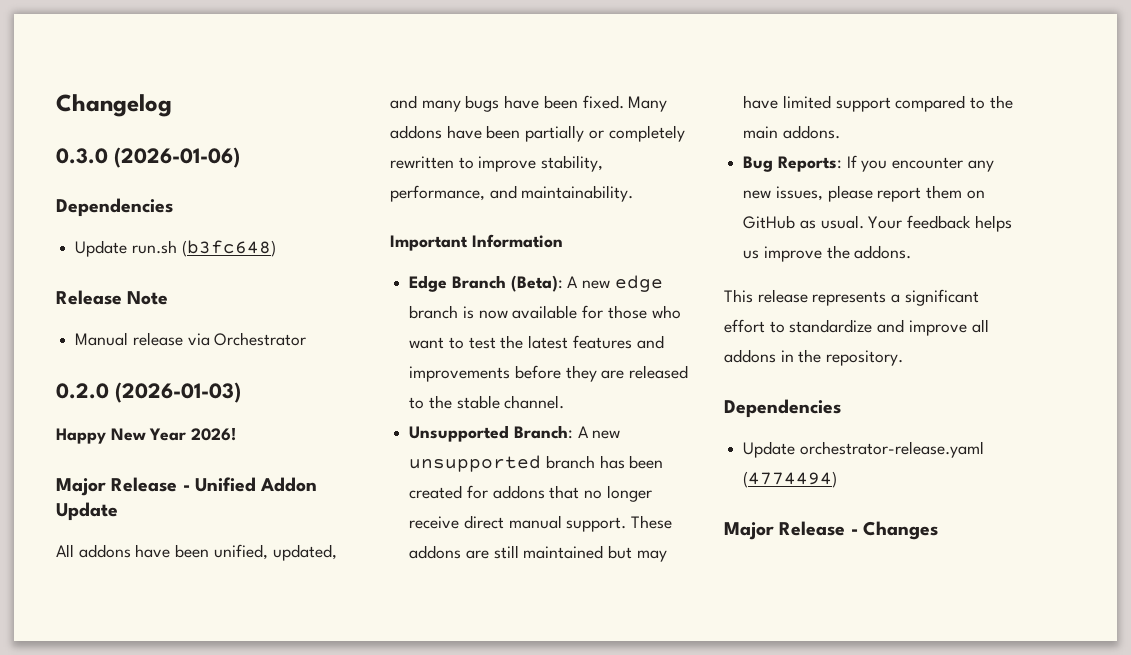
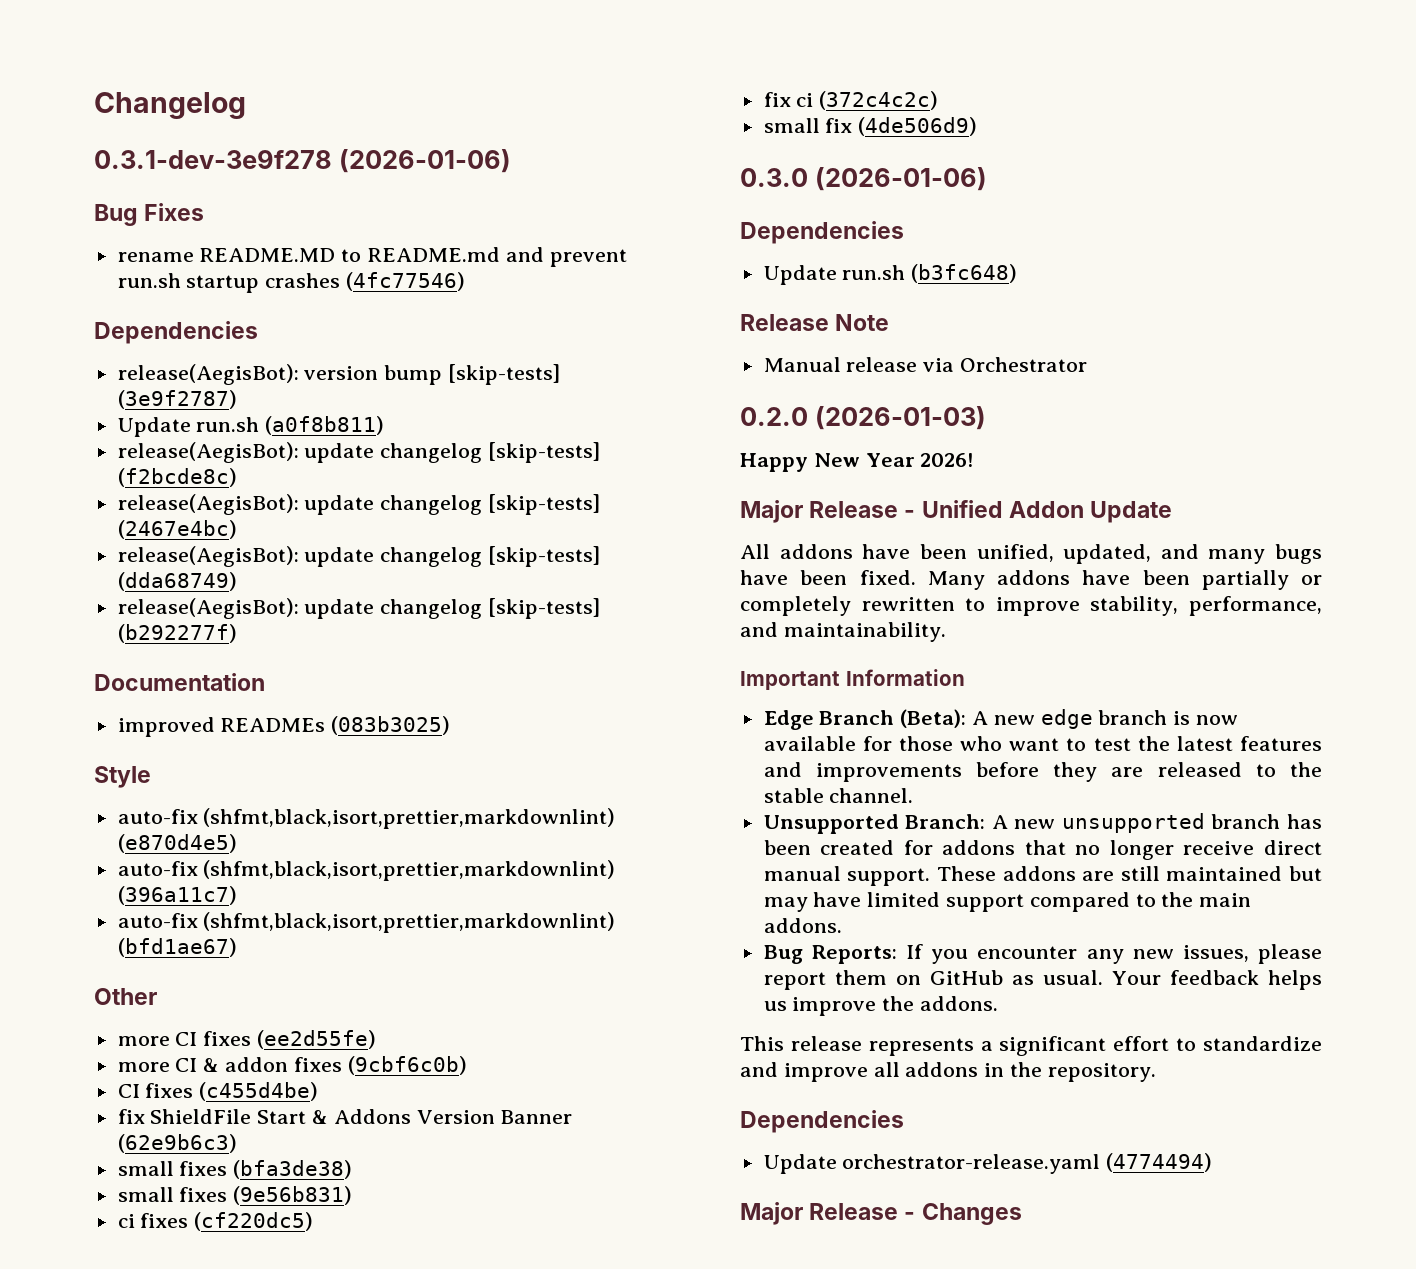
(172, 105) none -> [94,149,511,173] [94,203,205,226] [117,247,627,267] [117,272,466,293] [94,321,258,344] [117,364,561,385] [117,390,237,409] [117,416,385,437] [117,442,601,463] [117,468,237,487] [117,494,601,515] [117,520,237,539] [117,546,601,567] [117,572,237,591] [117,598,601,619] [117,624,237,643] [94,673,265,691] [117,716,451,737] [94,766,151,788] [117,808,616,829] [117,834,237,853] [117,860,616,881] [117,886,237,905] [117,912,616,933] [117,938,237,957] [94,988,157,1005] [117,1030,377,1049] [117,1056,467,1075] [117,1082,319,1101] [117,1109,573,1124] [117,1134,237,1153] [117,1160,353,1179] [117,1186,353,1205] [117,1212,314,1231] [763,91,939,110] [763,117,978,136] // 0.3.1-dev-3e9f278 (2026-01-06) // Bug Fixes // rename README.MD to README.md and prevent run.sh startup crashes (4fc77546) // Dependencies // release(AegisBot): version bump [skip-tests] (3e9f2787) // Update run.sh (a0f8b811) // release(AegisBot): update changelog [skip-tests] (f2bcde8c) // release(AegisBot): update changelog [skip-tests] (2467e4bc) // release(AegisBot): update changelog [skip-tests] (dda68749) // release(AegisBot): update changelog [skip-tests] (b292277f) // Documentation // improved READMEs (083b3025) // Style // auto-fix (shfmt,black,isort,prettier,markdownlint) (e870d4e5) // auto-fix (shfmt,black,isort,prettier,markdownlint) (396a11c7) // auto-fix (shfmt,black,isort,prettier,markdownlint) (bfd1ae67) // Other // more CI fixes (ee2d55fe) // more CI & addon fixes (9cbf6c0b) // CI fixes (c455d4be) // fix ShieldFile Start & Addons Version Banner (62e9b6c3) // small fixes (bfa3de38) // small fixes (9e56b831) // ci fixes (cf220dc5) // fix ci (372c4c2c) // small fix (4de506d9)

